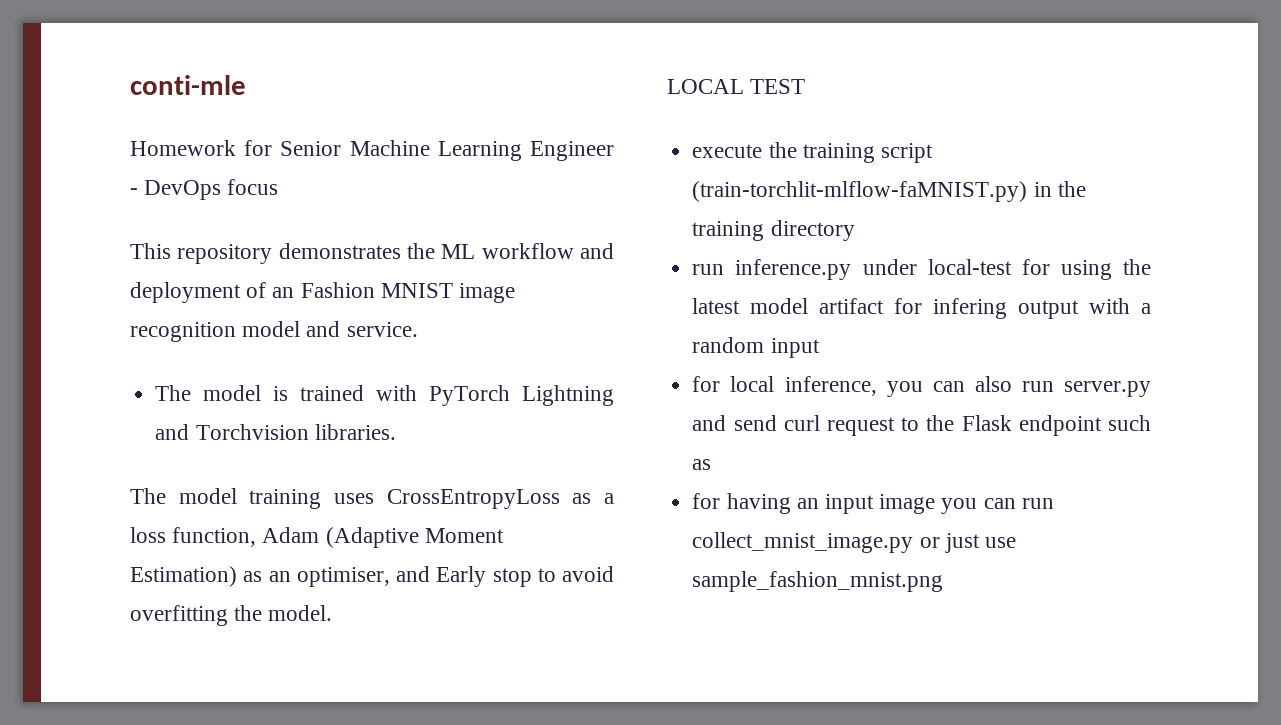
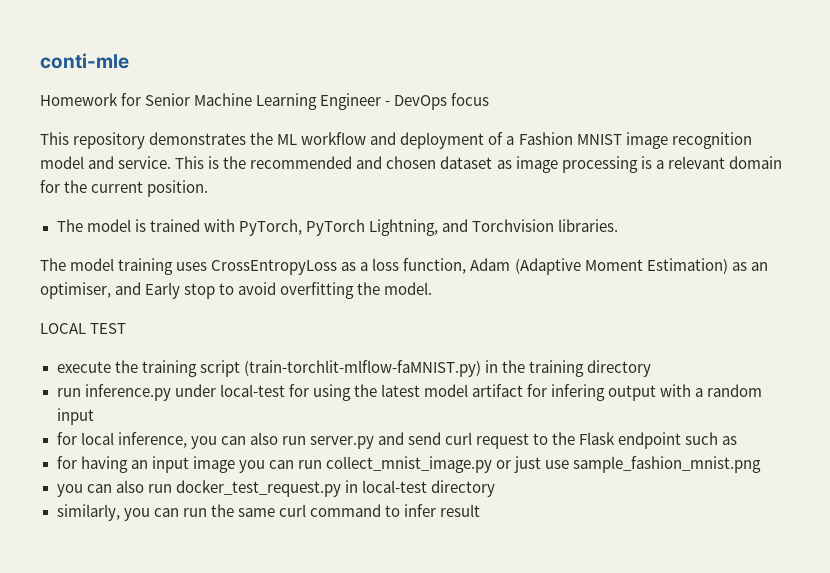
[272,287,295,298] an -> [506,136,515,145] a
(418, 329) none -> [175,156,782,173] [40,180,209,197] This is the recommended and chosen dataset as image processing is a relevant domain for the current position.
[429,385,614,406] PyTorch Lightning -> [238,219,438,236] PyTorch, PyTorch Lightning,
(944, 581) none -> [56,480,495,497] [56,504,481,521] // you can also run docker_test_request.py in local-test directory // similarly, you can run the same curl command to infer result

